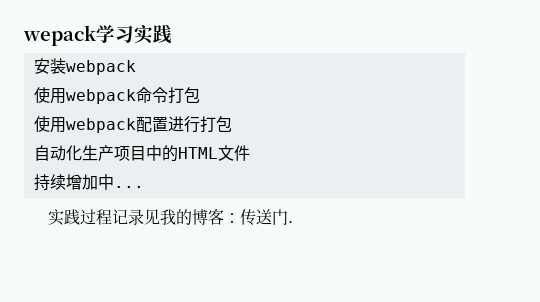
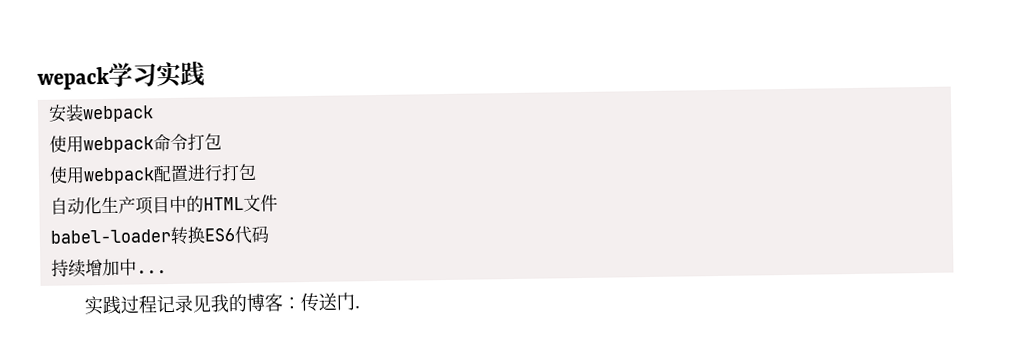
(250, 153) none -> [49,225,269,246] // babel-loader转换ES6代码

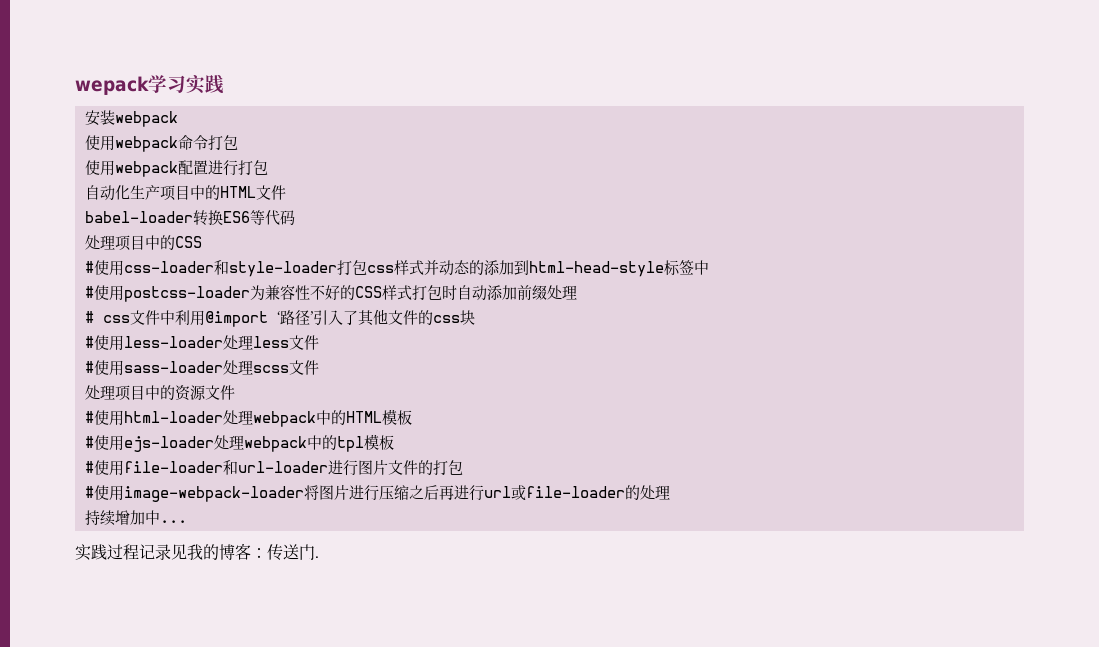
(235, 235) none -> [249,210,265,225] 等
(269, 234) none -> [84,235,202,251] [84,260,709,277] [84,284,577,302] [84,309,475,327] [84,335,319,351] [84,360,319,376] [84,385,235,401] [84,409,412,427] [84,434,394,452] [84,459,463,476] [84,484,670,502] // 处理项目中的CSS // #使用css-loader和style-loader打包css样式并动态的添加到html-head-style标签中 // #使用postcss-loader为兼容性不好的CSS样式打包时自动添加前缀处理 // # css文件中利用@import ‘路径’引入了其他文件的css块 // #使用less-loader处理less文件 // #使用sass-loader处理scss文件 // 处理项目中的资源文件 // #使用html-loader处理webpack中的HTML模板 // #使用ejs-loader处理webpack中的tpl模板 // #使用file-loader和url-loader进行图片文件的打包 // #使用image-webpack-loader将图片进行压缩之后再进行url或file-loader的处理

